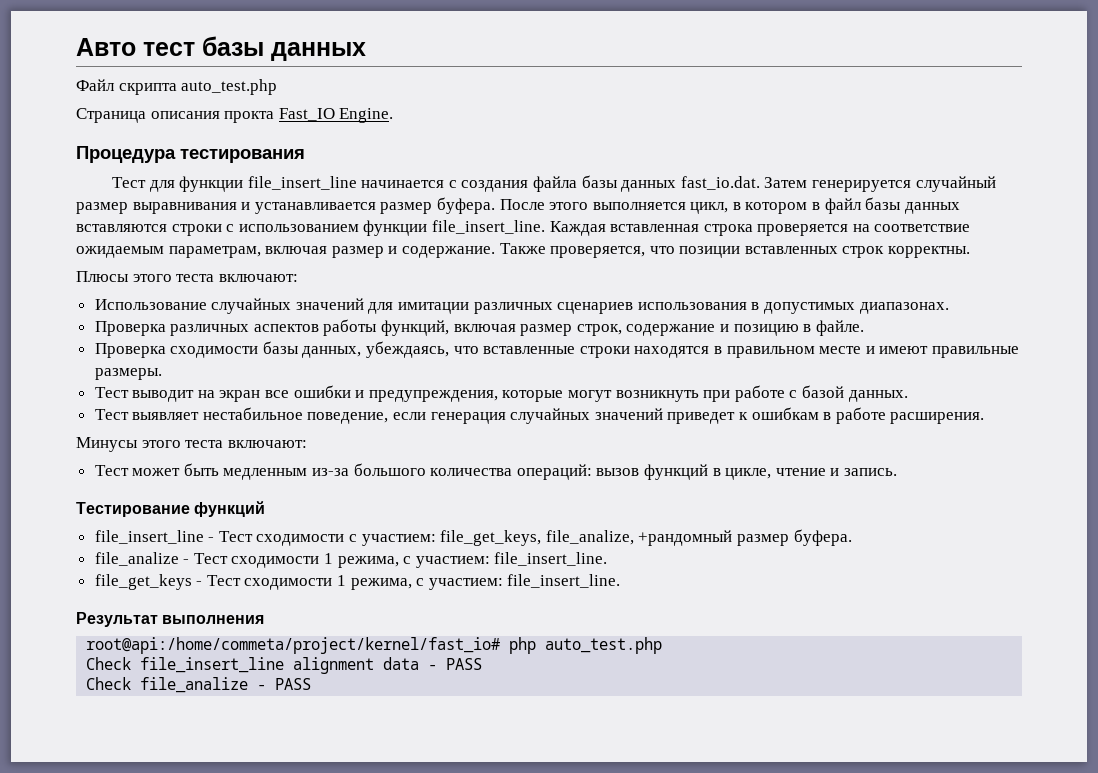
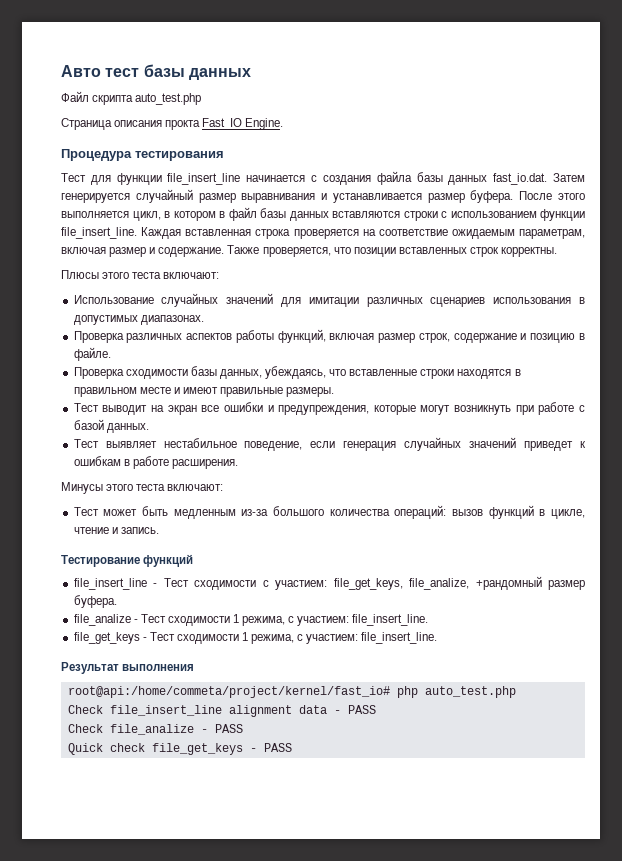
(312, 684) none -> [67,743,292,755] // Quick check file_get_keys - PASS

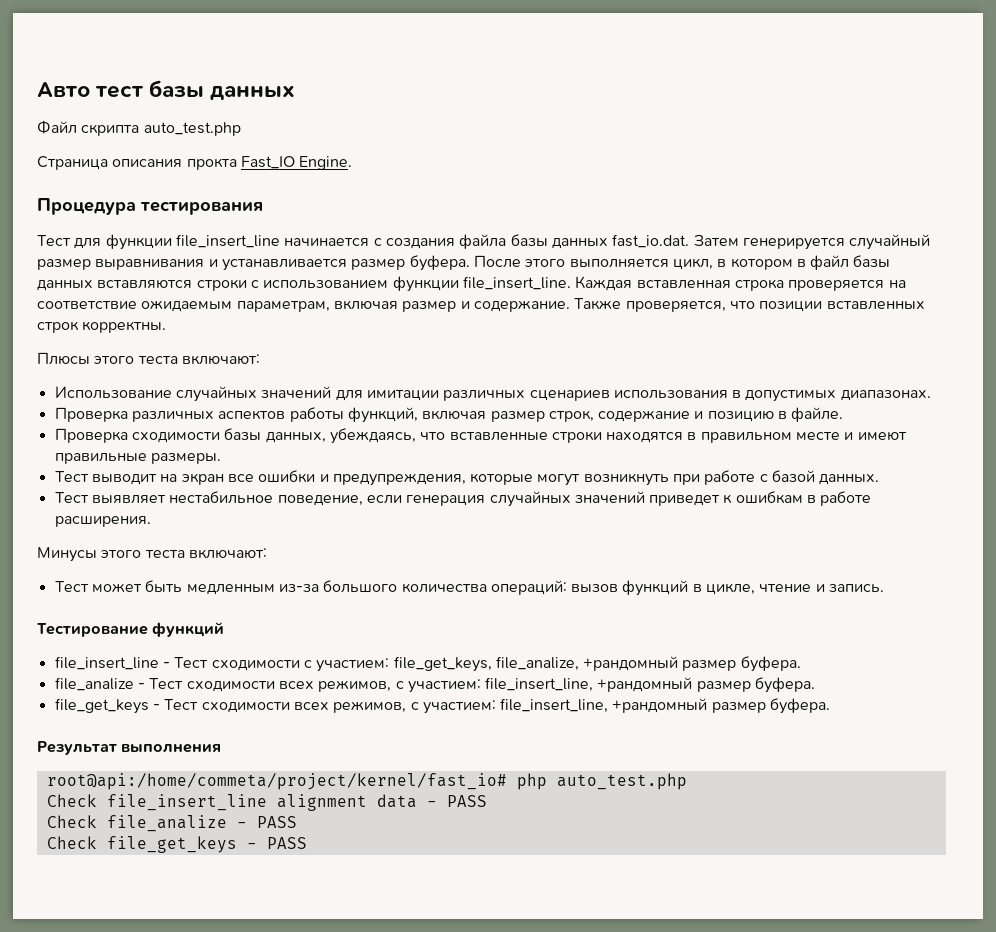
[233,614,429,626] [73,632,438,644] 1 режима, с участием: file_insert_line. // file_get_keys - Тест сходимости 1 режима, с участием: file_insert_line. -> [278,677,816,693] [54,698,831,714] всех режимов, с участием: file_insert_line, +рандомный размер буфера. // file_get_keys - Тест сходимости всех режимов, с участием: file_insert_line, +рандомный размер буфера.
[67,743,145,755] Quick check -> [46,836,97,849] Check

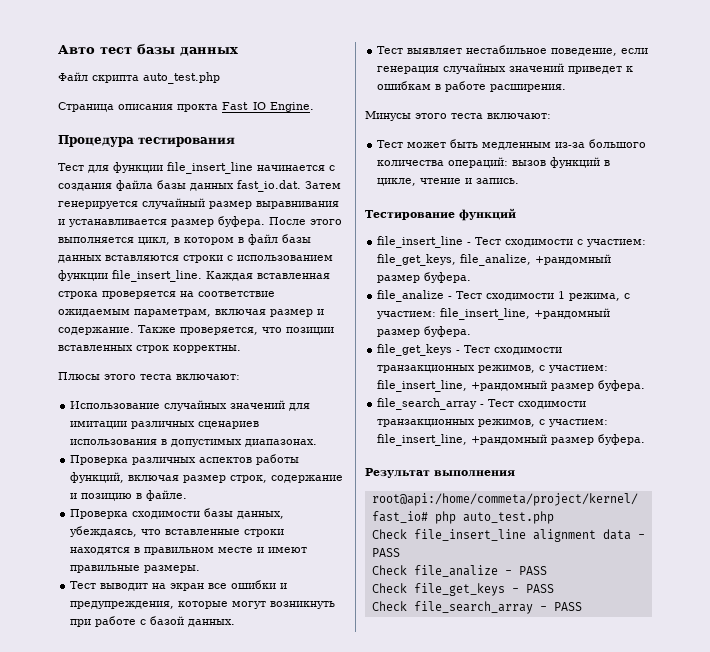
[278,680,392,692] всех режимов, -> [558,291,621,301] 1 режима,
[293,702,329,710] всех -> [377,365,609,373] [377,380,646,392] [377,398,587,410] [377,419,476,427] транзакционных режимов, с участием: file_insert_line, +рандомный размер буфера. // file_search_array - Тест сходимости транзакционных
(307, 843) none -> [371,601,582,614] // Check file_search_array - PASS

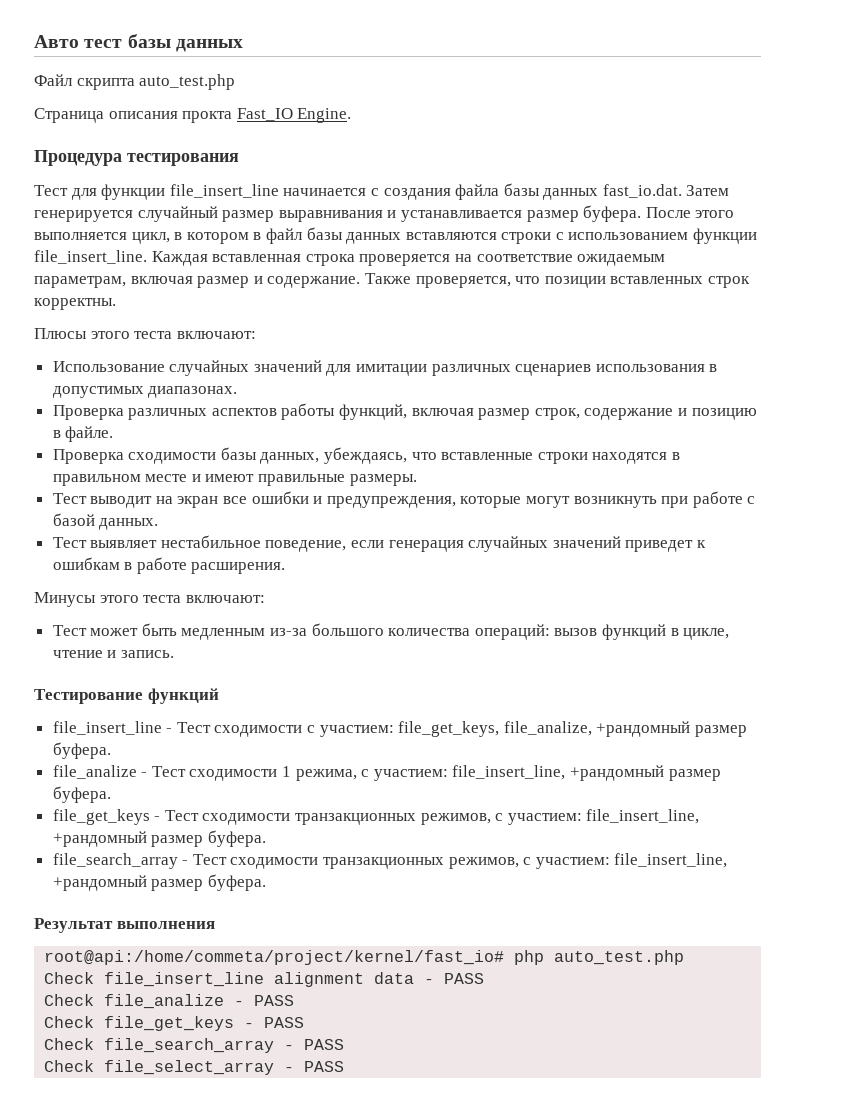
(582, 606) none -> [44,1060,345,1075] // Check file_select_array - PASS

